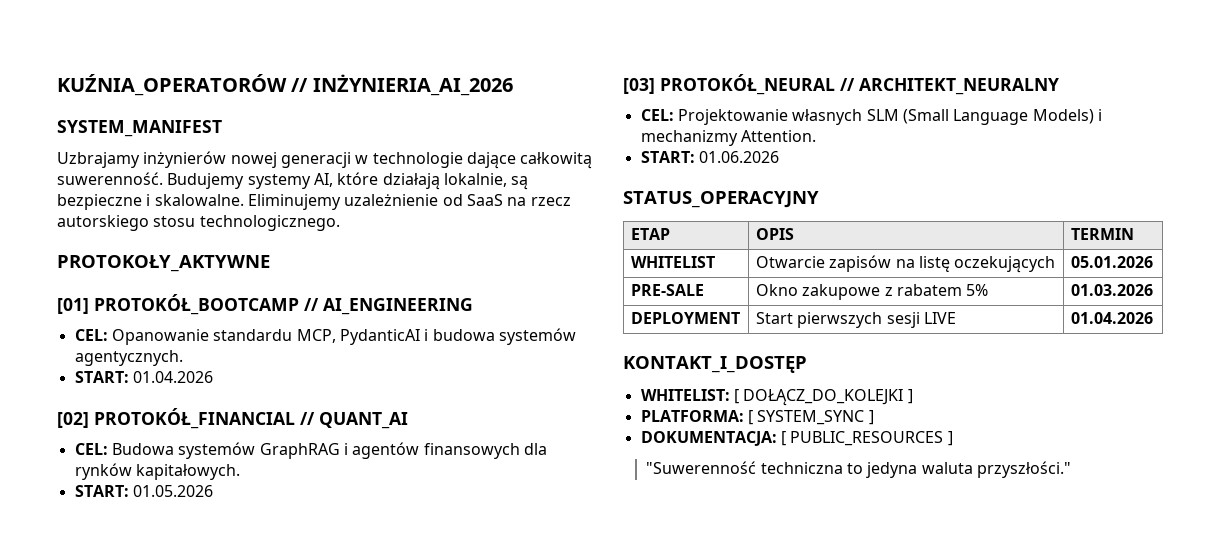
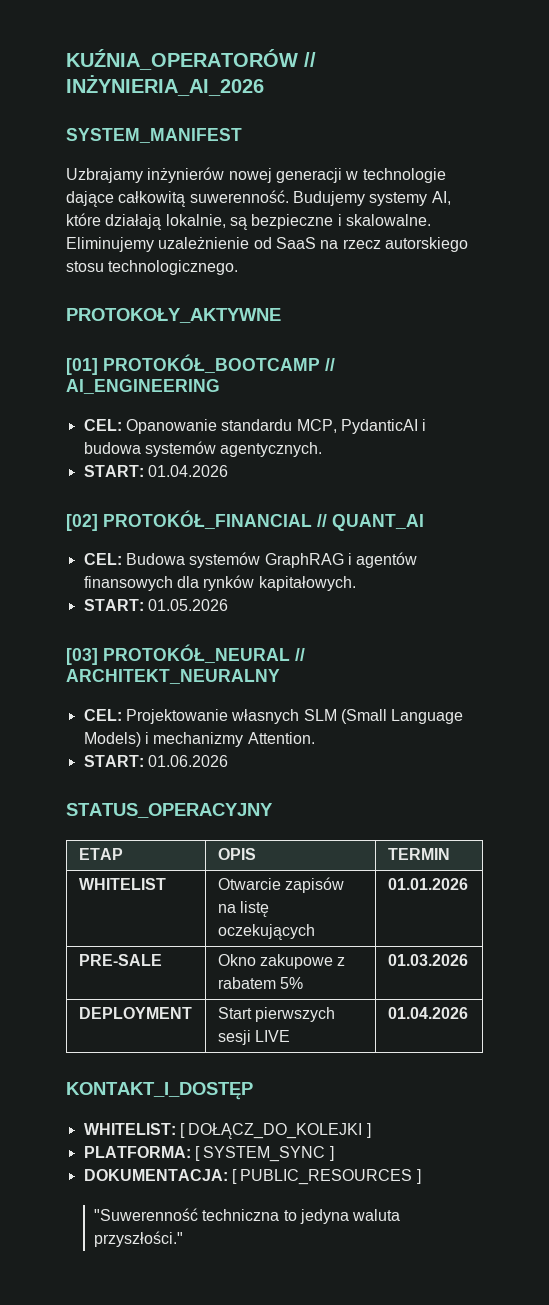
[1070,256,1153,268] 05.01.2026 -> [387,878,468,890] 01.01.2026

